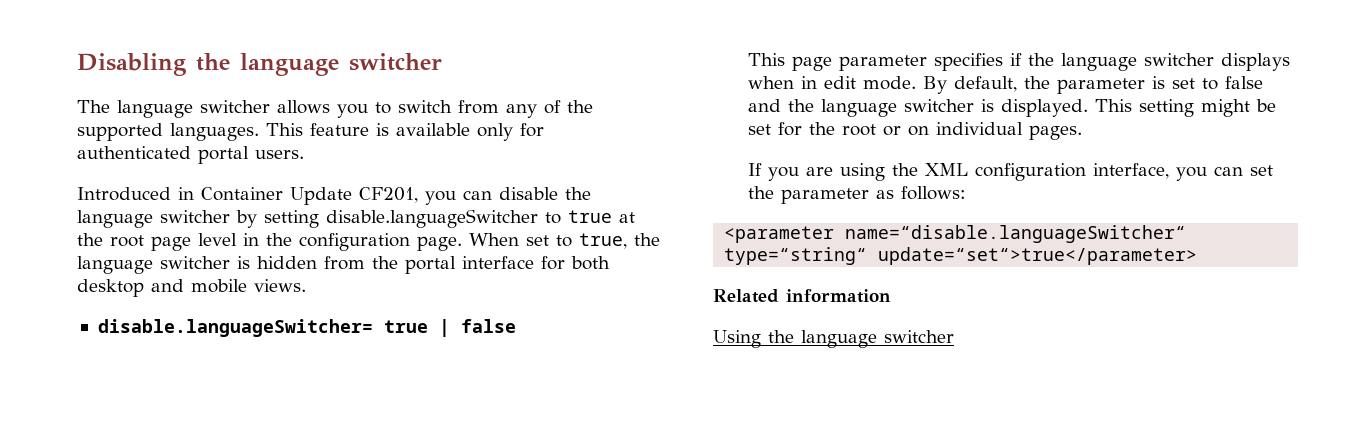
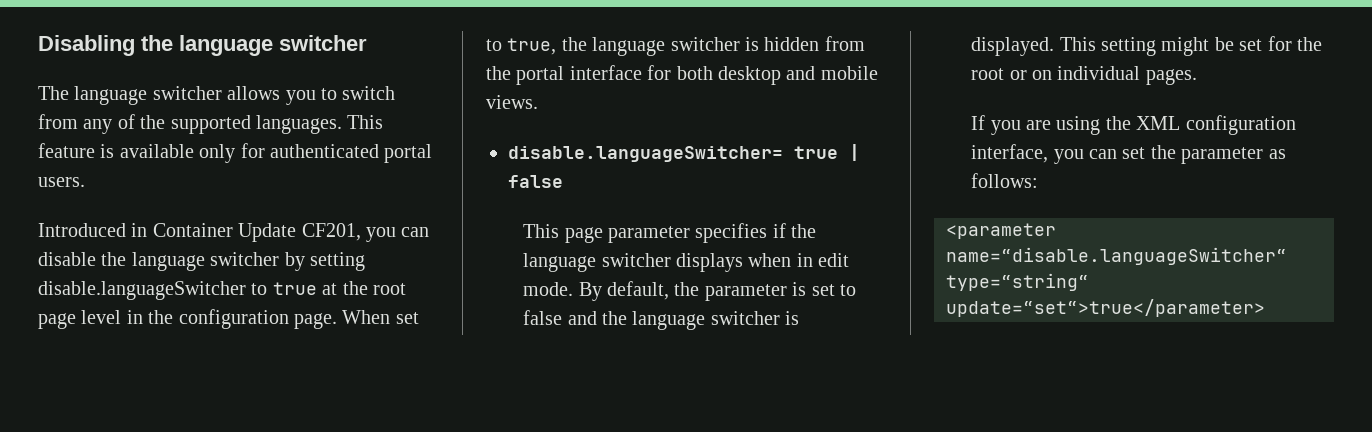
[713,289,891,303] [713,330,954,348] // Related information // Using the language switcher -> (1265, 308) none

